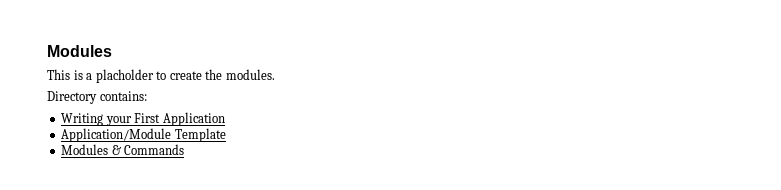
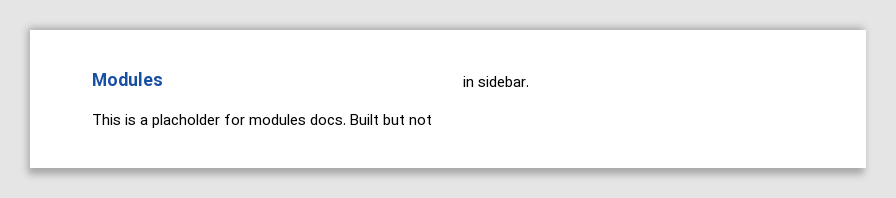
[156,69,275,80] [47,91,147,104] [61,112,225,126] [61,128,226,142] [61,144,185,155] to create the modules. // Directory contains: // Writing your First Application // Application/Module Template // Modules & Commands -> [224,114,433,125] [463,76,530,87] for modules docs. Built but not in sidebar.

